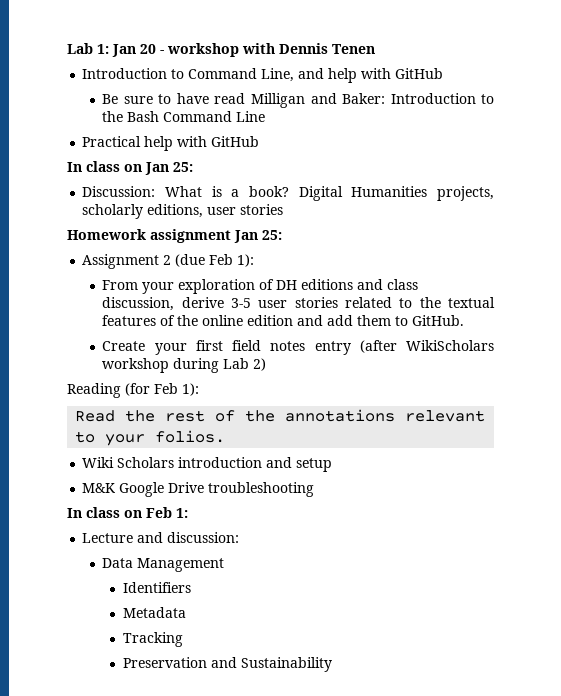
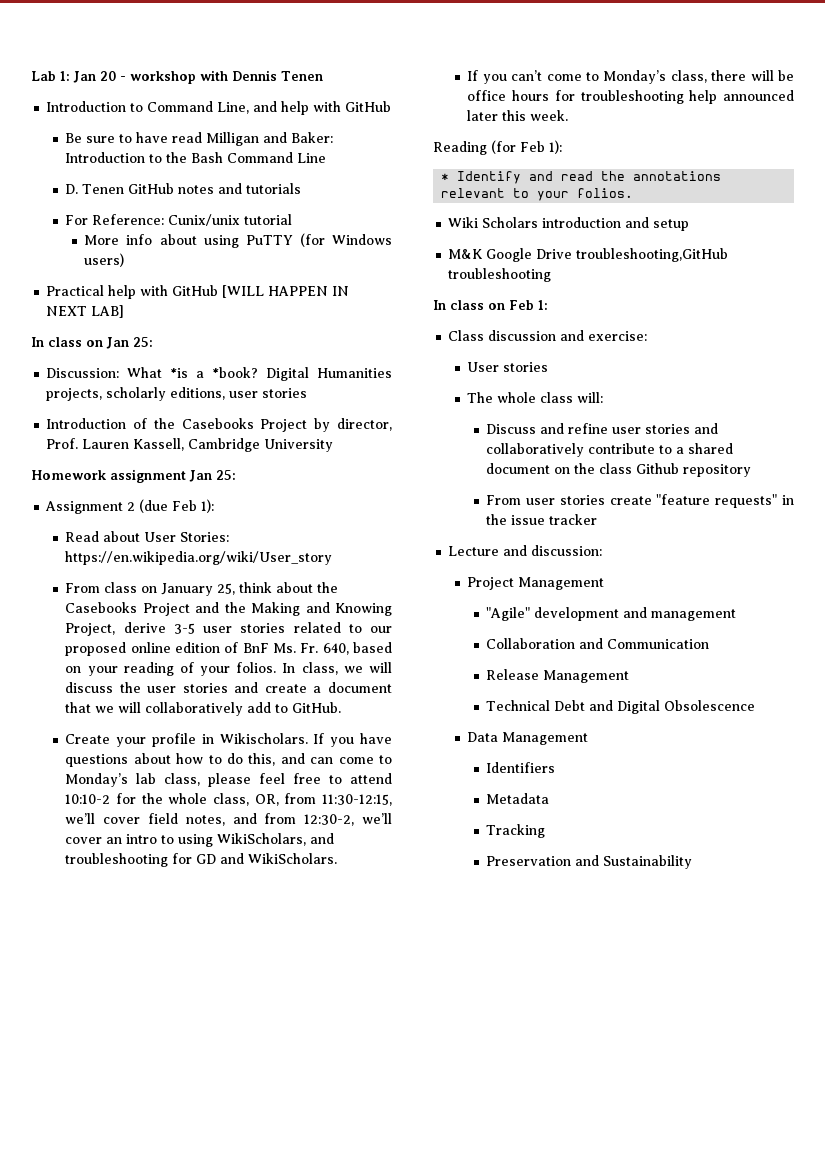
(266, 116) none -> [65,183,302,194] [65,214,293,226] [84,233,392,248] [84,253,125,267] // D. Tenen GitHub notes and tutorials // For Reference: Cunix/unix tutorial // More info about using PuTTY (for Windows users)
(260, 141) none -> [222,285,350,298] [46,305,125,318] [WILL HAPPEN IN NEXT LAB]
[211,186,290,197] is a book? -> [170,367,259,378] *is a *book?
(284, 209) none -> [46,418,392,432] [46,438,334,452] // Introduction of the Casebooks Project by director, Prof. Lauren Kassell, Cambridge University
[102,279,419,294] [102,297,175,311] From your exploration of DH editions and class discussion, -> [65,531,230,542] [65,551,333,565] [65,582,339,596] [65,602,392,616] [65,623,116,636] Read about User Stories: https://en.wikipedia.org/wiki/User_story // From class on January 25, think about the Casebooks Project and the Making and Knowing Project,
[419,297,495,308] [102,315,465,326] [102,340,494,355] [102,358,267,373] the textual features of the online edition and add them to GitHub. // Create your first field notes entry (after WikiScholars workshop during Lab 2) -> [370,626,392,633] [65,642,393,656] [65,662,392,676] [65,682,393,693] [65,702,342,716] [65,733,392,747] [65,753,393,767] [65,773,393,787] [65,793,393,806] [65,813,392,826] [65,833,335,847] [65,853,338,867] [467,70,794,84] [467,90,794,104] [467,110,569,121] our proposed online edition of BnF Ms. Fr. 640, based on your reading of your folios. In class, we will discuss the user stories and create a document that we will collaboratively add to GitHub. // Create your profile in Wikischolars. If you have questions about how to do this, and can come to Monday’s lab class, please feel free to attend 10:10-2 for the whole class, OR, from 11:30-12:15, we’ll cover field notes, and from 12:30-2, we’ll cover an intro to using WikiScholars, and troubleshooting for GD and WikiScholars. // If you can’t come to Monday’s class, there will be office hours for troubleshooting help announced later this week.
[75,410,236,422] Read the rest of -> [441,171,594,184] * Identify and read
(205, 487) none -> [576,248,729,262] troubleshooting,GitHub
[82,532,240,543] Lecture and discussion: -> [448,330,648,341] [467,362,549,372] [467,392,604,403] [486,423,719,434] [486,443,734,457] [486,463,752,477] [486,494,794,508] [486,514,598,525] [448,545,603,556] [467,577,605,590] [486,607,737,621] [486,638,710,649] [486,669,630,683] [486,700,756,714] Class discussion and exercise: // User stories // The whole class will: // Discuss and refine user stories and collaboratively contribute to a shared document on the class Github repository // From user stories create "feature requests" in the issue tracker // Lecture and discussion: // Project Management // "Agile" development and management // Collaboration and Communication // Release Management // Technical Debt and Digital Obsolescence

